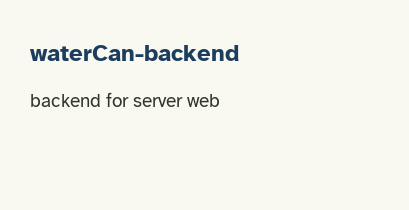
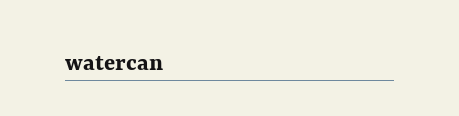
[30,45,239,61] [30,92,221,107] waterCan-backend // backend for server web -> [65,56,163,70] watercan

